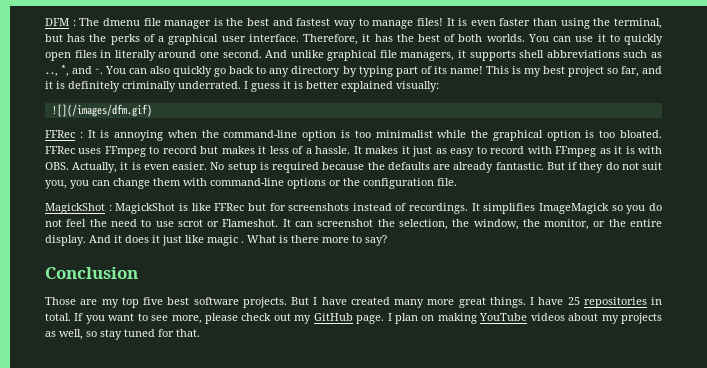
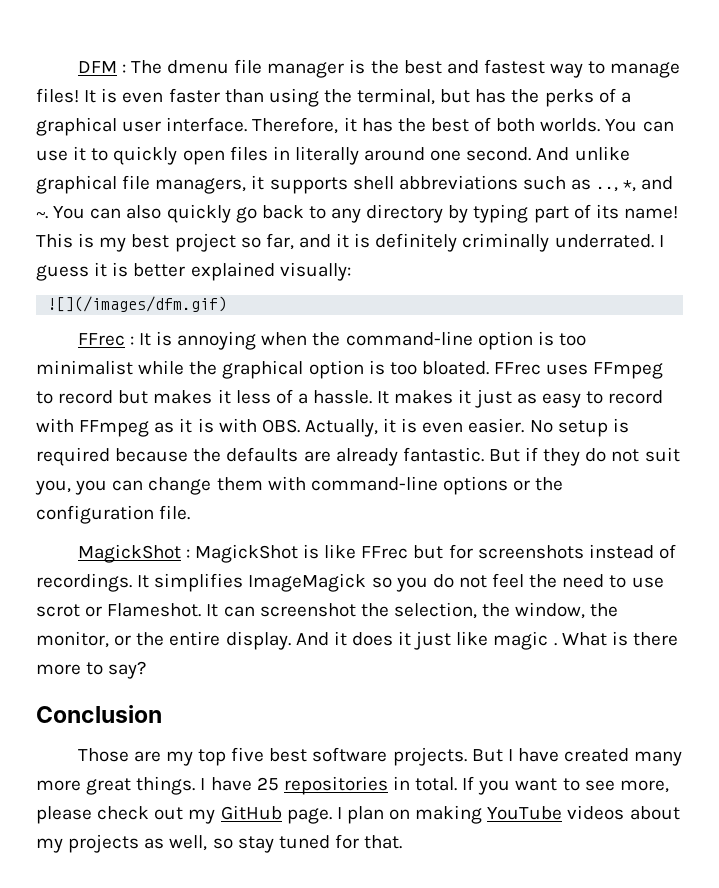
[45,130,75,138] FFRec -> [77,333,125,346] FFrec
[45,146,75,154] FFRec -> [494,362,542,375] FFrec
[214,203,245,211] FFRec -> [361,546,409,559] FFrec

